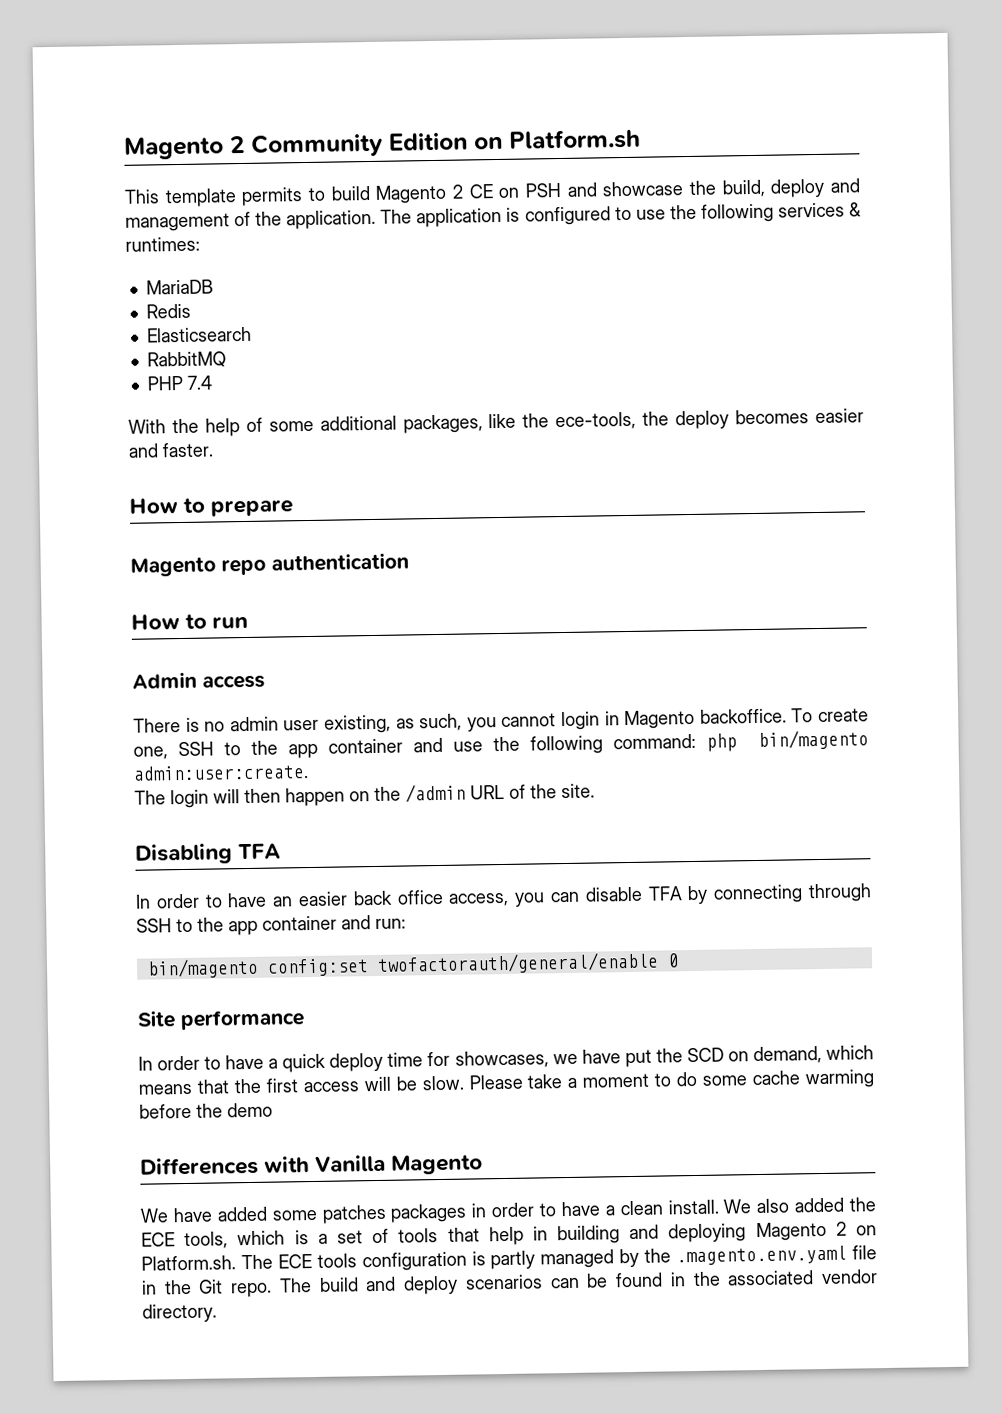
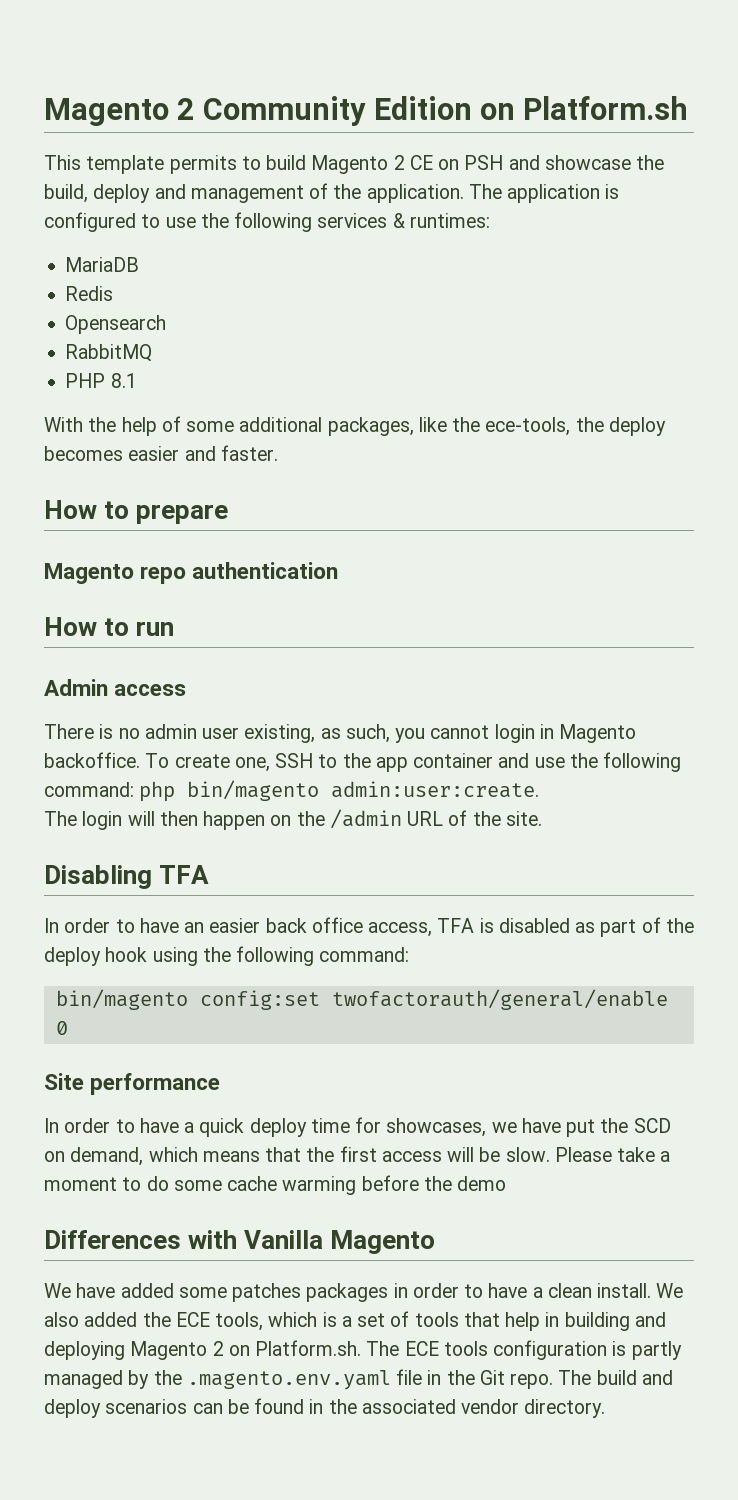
[146,326,252,343] Elasticsearch -> [65,315,167,334] Opensearch
[186,375,212,390] 7.4 -> [110,373,137,388] 8.1
[514,883,872,907] [136,915,406,936] you can disable TFA by connecting through SSH to the app container and run: -> [437,917,694,937] [44,946,410,966] TFA is disabled as part of the deploy hook using the following command:

